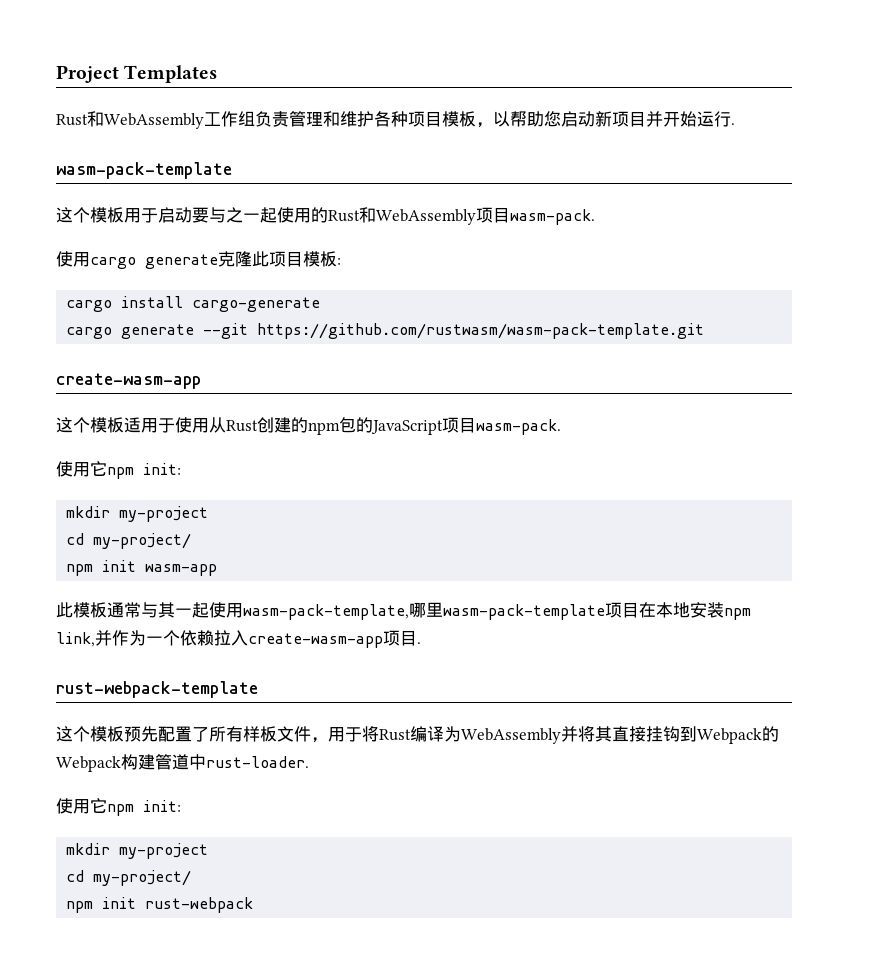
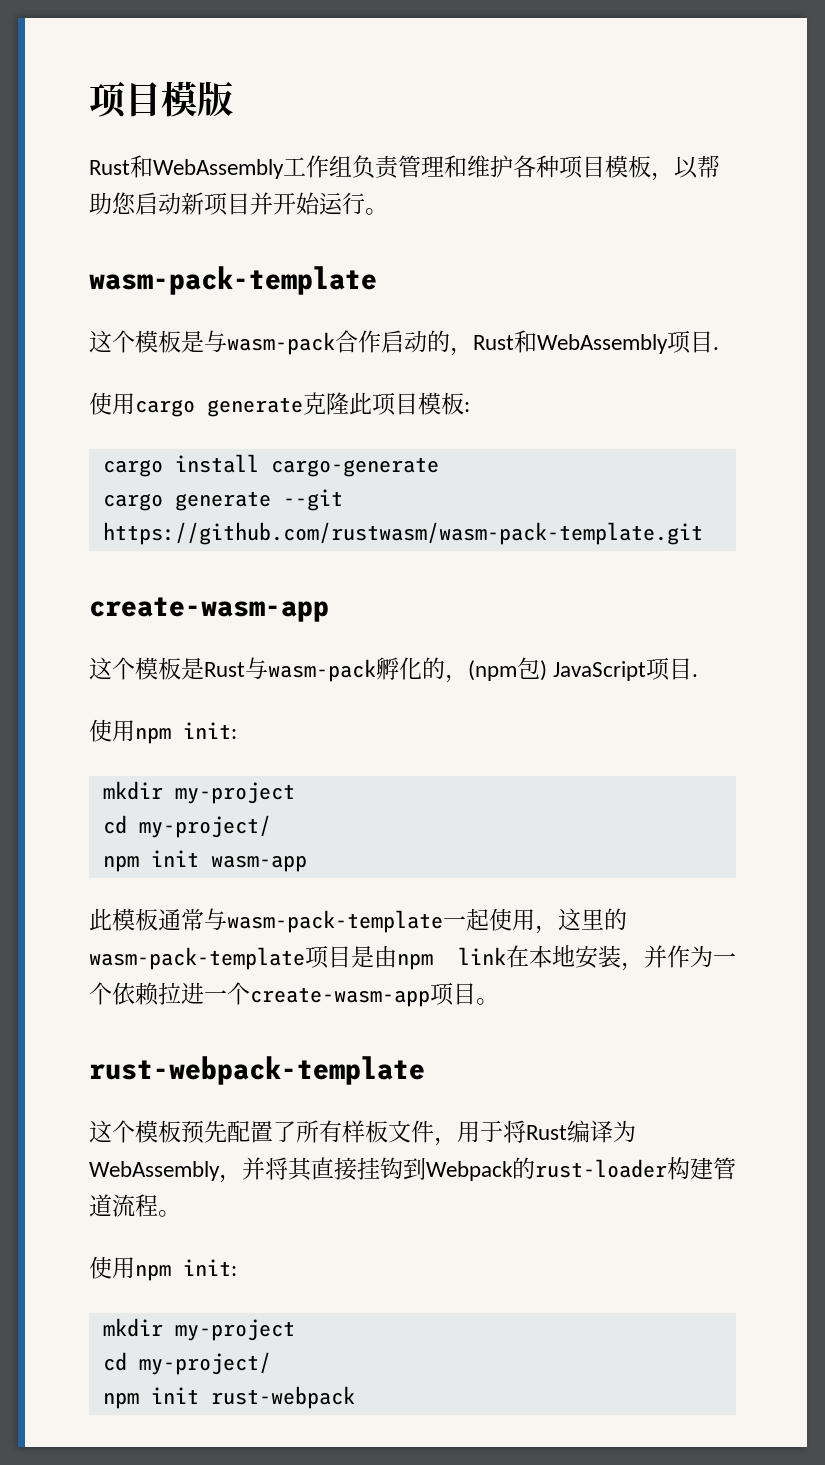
[56,65,218,83] Project Templates -> [89,81,233,119] 项目模版
[731,123,735,125] . -> [365,208,388,215] 。
[124,207,328,223] 用于启动要与之一起使用的 -> [181,330,473,356] 是与wasm-pack合作启动的，
[510,209,595,225] wasm-pack. -> [713,347,719,350] .
[124,417,373,435] 适用于使用从Rust创建的npm包的 -> [181,657,547,683] 是Rust与wasm-pack孵化的，(npm包)
[476,419,561,435] [56,461,107,477] wasm-pack. // 使用它 -> [692,674,699,677] [89,719,135,742] . // 使用
[158,602,639,620] 其一起使用wasm-pack-template,哪里wasm-pack-template项目 -> [227,908,627,934] [89,945,506,970] wasm-pack-template一起使用，这里的wasm-pack-template项目是由npm link
[724,608,751,620] [56,632,95,647] npm link, -> [621,962,644,971] ，
[231,630,248,646] 入 -> [181,982,250,1005] 进一个
[417,642,421,644] . -> [476,998,499,1005] 。
(561, 736) none -> [219,1174,242,1183] ，
[56,756,121,772] Webpack -> [535,1159,667,1178] rust-loader
[189,754,309,770] [56,798,107,814] 中rust-loader. // 使用它 -> [112,1194,181,1217] [89,1256,135,1279] 流程。 // 使用

